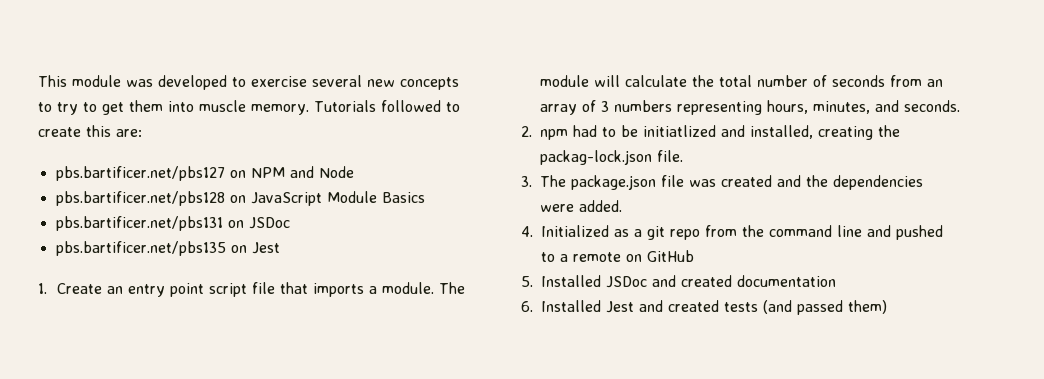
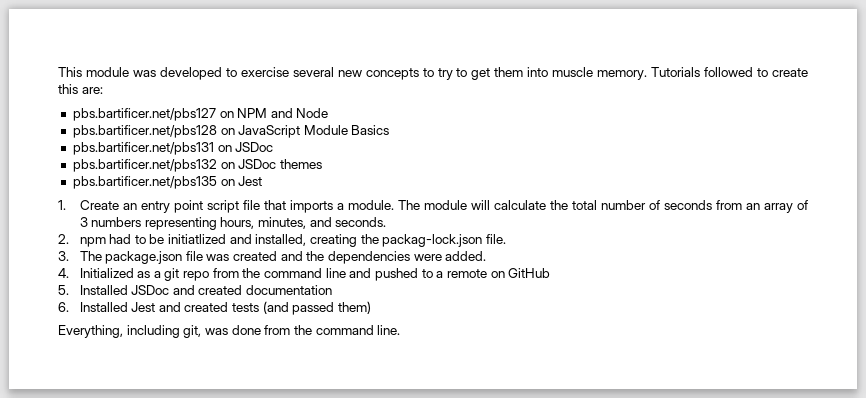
(290, 223) none -> [72,159,322,172] // pbs.bartificer.net/pbs132 on JSDoc themes
(887, 307) none -> [58,325,401,338] // Everything, including git, was done from the command line.

